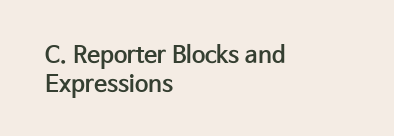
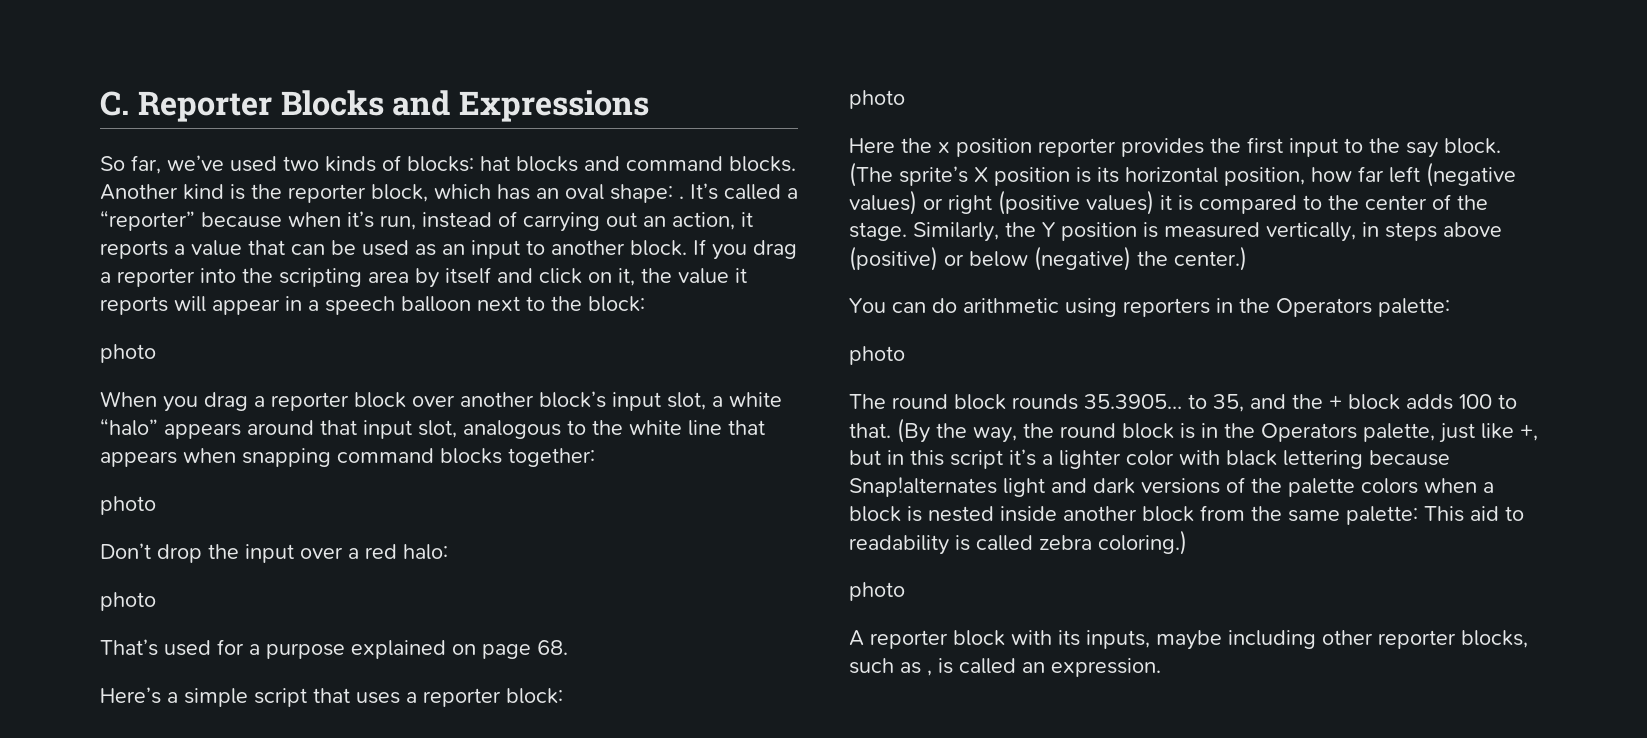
(173, 86) none -> [100,155,796,174] [100,183,798,203] [100,210,753,232] [100,239,797,260] [100,267,747,288] [100,296,645,315] [100,344,156,363] [100,391,782,412] [100,418,765,439] [100,448,595,467] [100,496,156,515] [100,543,448,563] [100,592,156,611] [100,639,568,659] [100,687,563,707] [849,90,905,109] [849,137,1501,158] [849,162,1516,187] [849,190,1488,215] [849,222,1502,242] [849,246,1247,271] [849,298,1450,317] [849,346,905,365] [849,394,1517,412] [849,418,1538,443] [849,449,1450,469] [849,477,1494,497] [849,505,1524,525] [849,530,1187,555] [849,582,905,601] [849,630,1528,650] [849,658,1161,677] // So far, we’ve used two kinds of blocks: hat blocks and command blocks. Another kind is the reporter block, which has an oval shape: . It’s called a “reporter” because when it’s run, instead of carrying out an action, it reports a value that can be used as an input to another block. If you drag a reporter into the scripting area by itself and click on it, the value it reports will appear in a speech balloon next to the block: // photo // When you drag a reporter block over another block’s input slot, a white “halo” appears around that input slot, analogous to the white line that appears when snapping command blocks together: // photo // Don’t drop the input over a red halo: // photo // That’s used for a purpose explained on page 68. // Here’s a simple script that uses a reporter block: // photo // Here the x position reporter provides the first input to the say block. (The sprite’s X position is its horizontal position, how far left (negative values) or right (positive values) it is compared to the center of the stage. Similarly, the Y position is measured vertically, in steps above (positive) or below (negative) the center.) // You can do arithmetic using reporters in the Operators palette: // photo // The round block rounds 35.3905… to 35, and the + block adds 100 to that. (By the way, the round block is in the Operators palette, just like +, but in this script it’s a lighter color with black lettering because Snap!alternates light and dark versions of the palette colors when a block is nested inside another block from the same palette: This aid to readability is called zebra coloring.) // photo // A reporter block with its inputs, maybe including other reporter blocks, such as , is called an expression.

